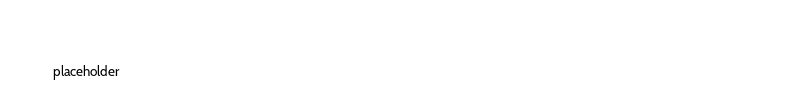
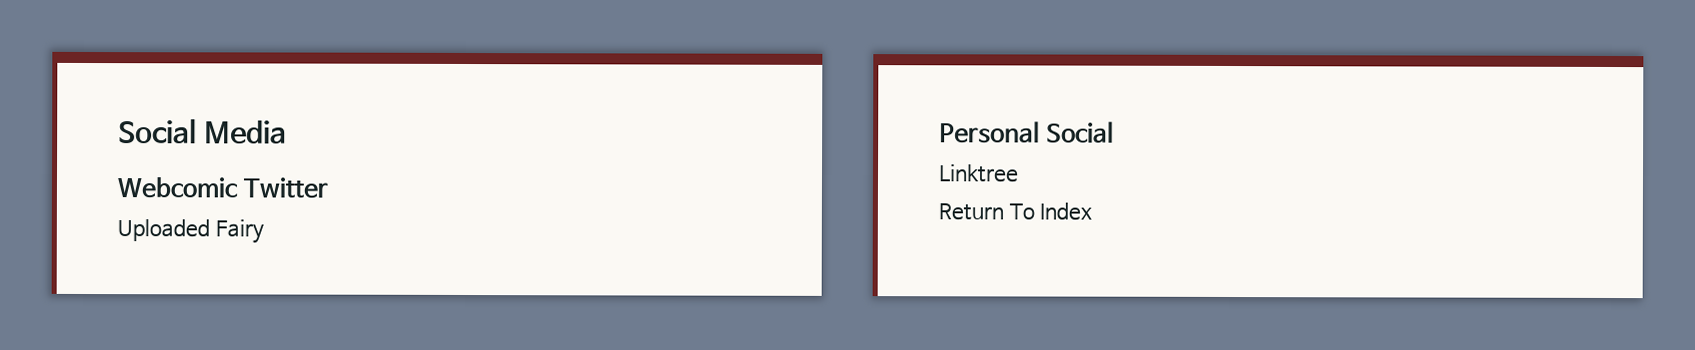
[53,65,120,80] placeholder -> [118,118,287,145] [117,177,328,199] [117,219,264,244] [939,121,1114,144] [938,164,1019,183] [938,202,1093,221] Social Media // Webcomic Twitter // Uploaded Fairy // Personal Social // Linktree // Return To Index

